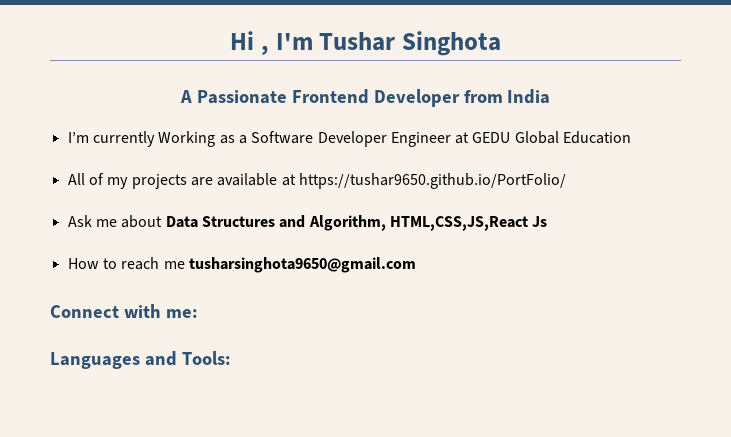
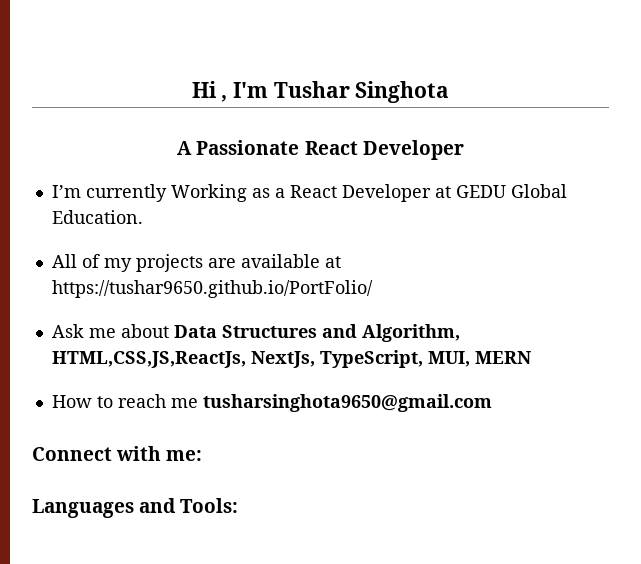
[291,89,551,107] Frontend Developer from India -> [304,140,464,160] React Developer
[251,131,451,147] Software Developer Engineer -> [289,184,431,202] React Developer
[563,131,632,144] Education -> [51,210,143,224] Education.
[389,216,548,231] HTML,CSS,JS,React Js -> [51,350,531,368] HTML,CSS,JS,ReactJs, NextJs, TypeScript, MUI, MERN

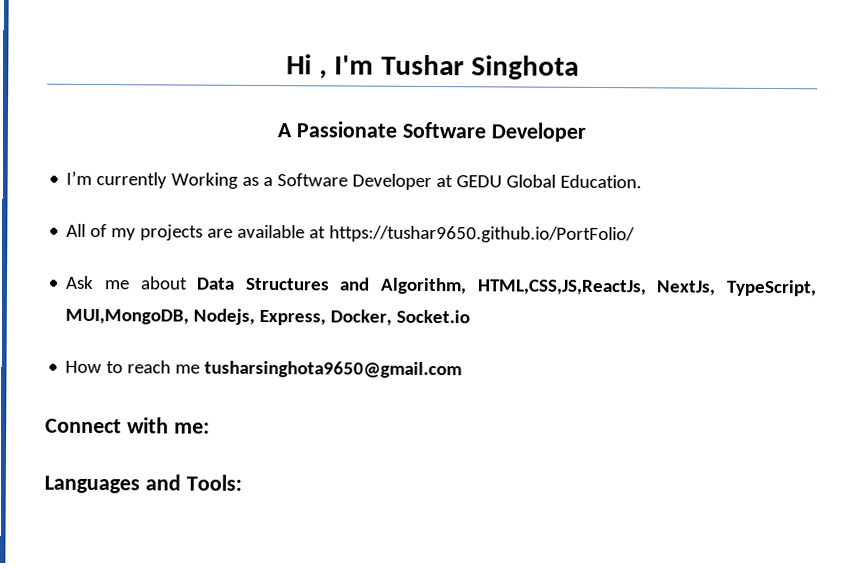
[304,141,358,155] React -> [401,121,486,139] Software
[289,185,337,198] React -> [277,173,349,187] Software
[427,351,531,367] MUI, MERN -> [65,308,471,326] MUI,MongoDB, Nodejs, Express, Docker, Socket.io

